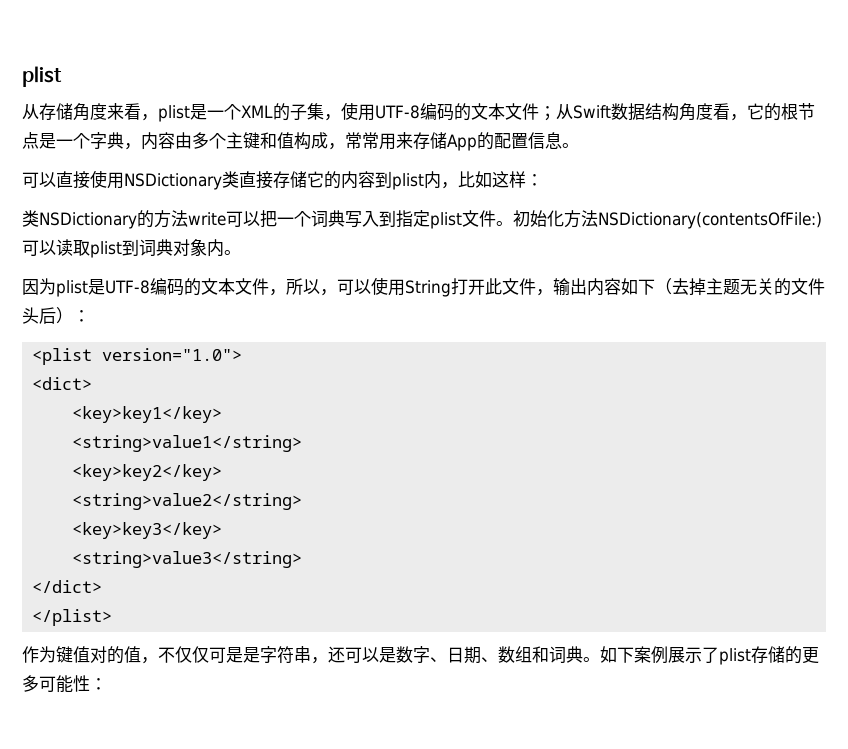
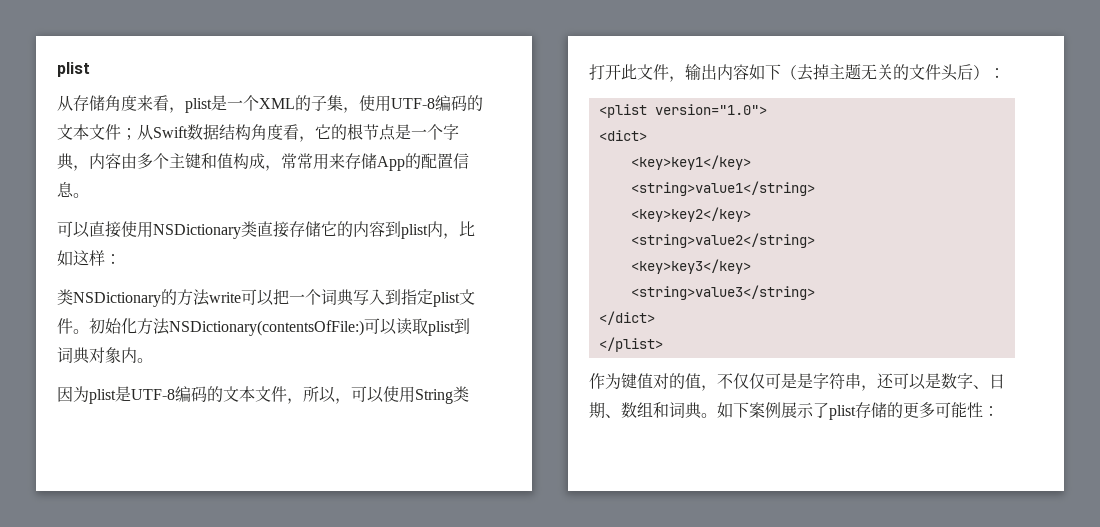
(451, 288) none -> [453,386,469,402] 类

